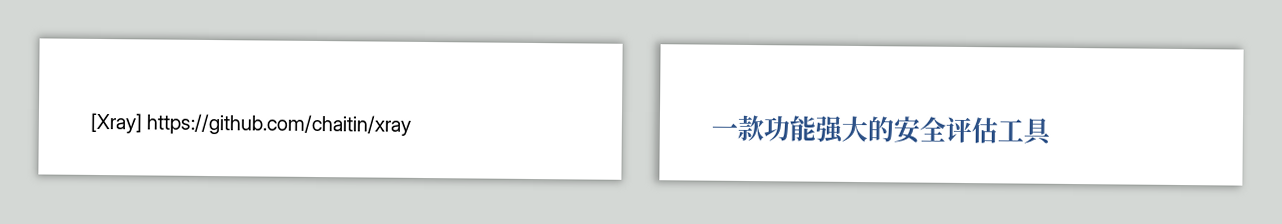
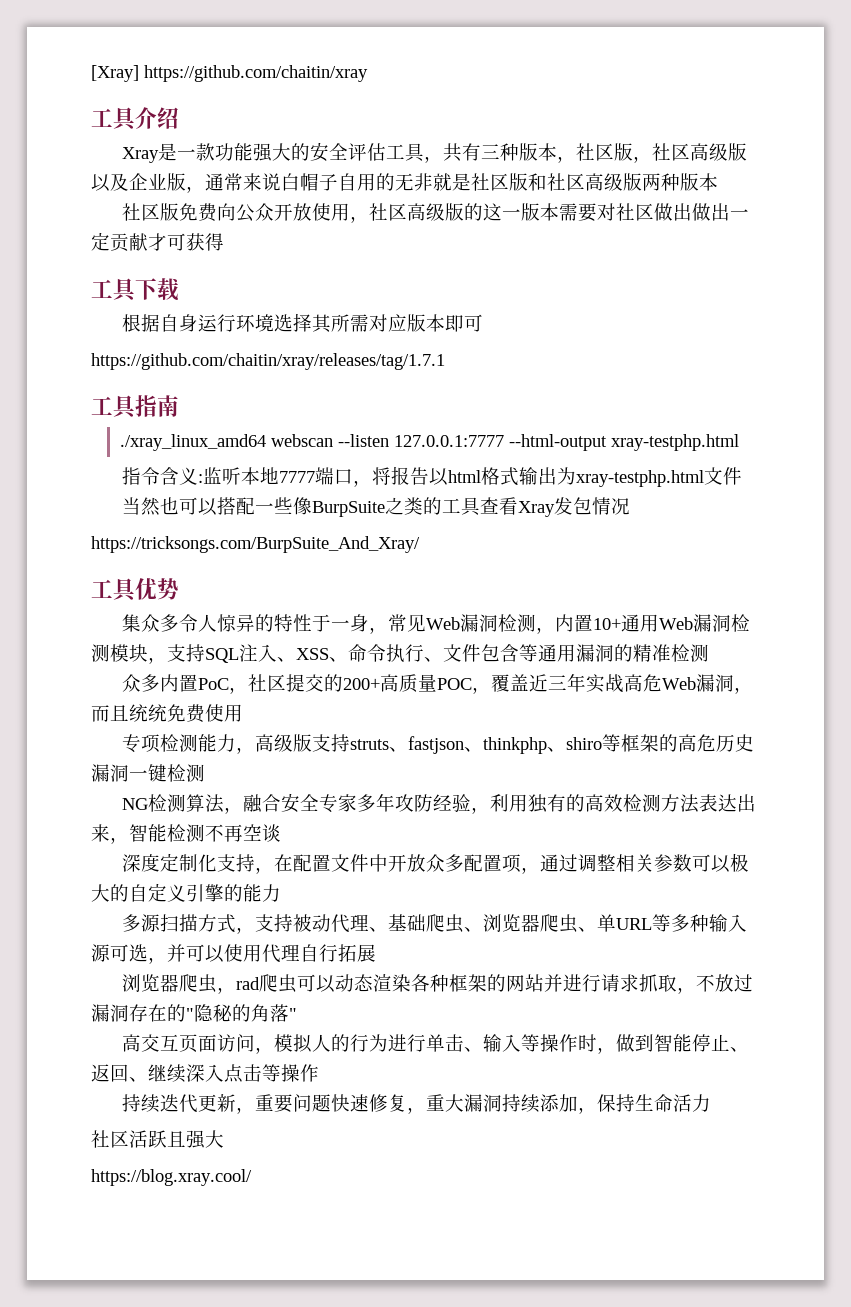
(412, 124) none -> [91,107,179,131] [121,143,177,163] 工具介绍 // Xray是
(1053, 131) none -> [423,143,747,163] [91,173,718,193] [121,203,749,223] [91,232,224,252] [91,278,179,302] [121,313,483,333] [91,353,445,370] [91,395,179,419] [120,434,740,451] [121,466,742,487] [121,497,630,517] [91,536,420,553] [91,578,179,602] [121,614,750,634] [91,644,709,664] [121,673,753,694] [91,704,243,723] [121,734,754,754] [91,764,205,782] [121,793,756,814] [91,824,281,844] [121,853,749,874] [91,883,281,902] [121,914,747,934] [91,944,376,964] [121,974,753,994] [91,1004,297,1022] [121,1034,749,1054] [91,1064,319,1083] [121,1094,711,1114] [91,1130,224,1149] [91,1169,252,1186] ，共有三种版本，社区版，社区高级版以及企业版，通常来说白帽子自用的无非就是社区版和社区高级版两种版本 // 社区版免费向公众开放使用，社区高级版的这一版本需要对社区做出做出一定贡献才可获得 // 工具下载 // 根据自身运行环境选择其所需对应版本即可 // https://github.com/chaitin/xray/releases/tag/1.7.1 // 工具指南 // ./xray_linux_amd64 webscan --listen 127.0.0.1:7777 --html-output xray-testphp.html // 指令含义:监听本地7777端口，将报告以html格式输出为xray-testphp.html文件 // 当然也可以搭配一些像BurpSuite之类的工具查看Xray发包情况 // https://tricksongs.com/BurpSuite_And_Xray/ // 工具优势 // 集众多令人惊异的特性于一身，常见Web漏洞检测，内置10+通用Web漏洞检测模块，支持SQL注入、XSS、命令执行、文件包含等通用漏洞的精准检测 // 众多内置PoC，社区提交的200+高质量POC，覆盖近三年实战高危Web漏洞，而且统统免费使用 // 专项检测能力，高级版支持struts、fastjson、thinkphp、shiro等框架的高危历史漏洞一键检测 // NG检测算法，融合安全专家多年攻防经验，利用独有的高效检测方法表达出来，智能检测不再空谈 // 深度定制化支持，在配置文件中开放众多配置项，通过调整相关参数可以极大的自定义引擎的能力 // 多源扫描方式，支持被动代理、基础爬虫、浏览器爬虫、单URL等多种输入源可选，并可以使用代理自行拓展 // 浏览器爬虫，rad爬虫可以动态渲染各种框架的网站并进行请求抓取，不放过漏洞存在的"隐秘的角落" // 高交互页面访问，模拟人的行为进行单击、输入等操作时，做到智能停止、返回、继续深入点击等操作 // 持续迭代更新，重要问题快速修复，重大漏洞持续添加，保持生命活力 // 社区活跃且强大 // https://blog.xray.cool/

